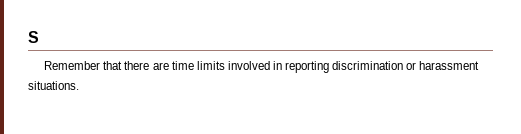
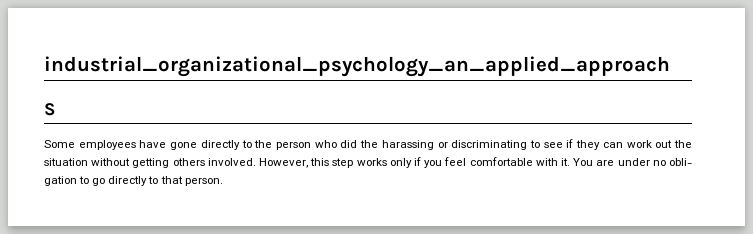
(28, 37) none -> [44,56,670,77] industrial_organizational_psychology_an_applied_approach //
[44,61,480,73] [28,81,79,90] Remember that there are time limits involved in reporting discrimination or harassment situations. -> [44,139,692,150] [44,157,693,168] [44,176,223,186] Some employees have gone directly to the person who did the harassing or discriminating to see if they can work out the situation without getting others involved. However, this step works only if you feel comfortable with it. You are under no obli- gation to go directly to that person.

